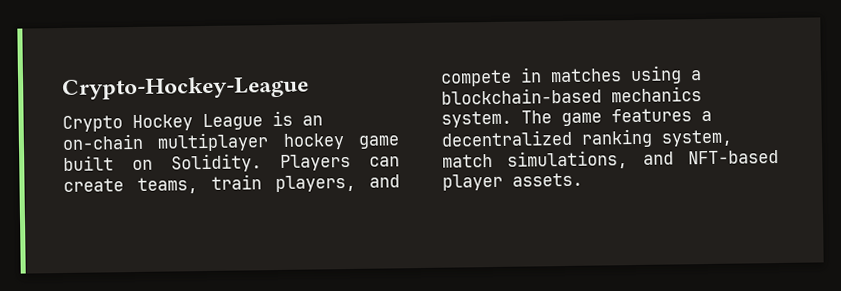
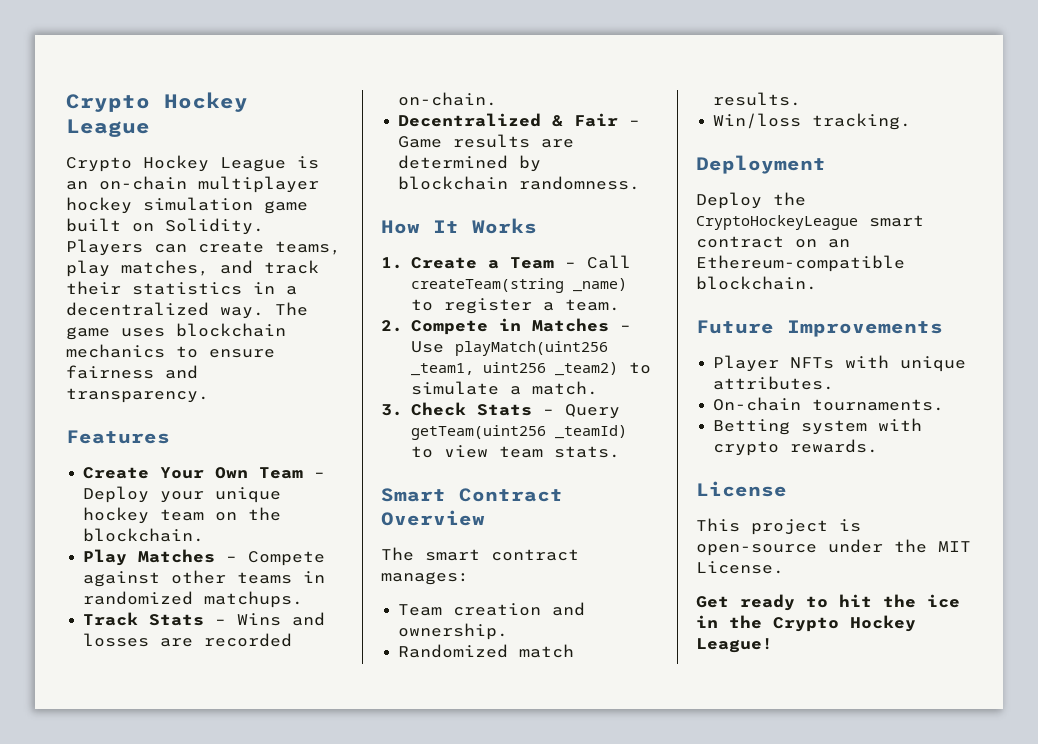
[62,75,309,100] Crypto-Hockey-League -> [66,92,248,112] [66,119,150,137] Crypto Hockey League
(345, 141) none -> [143,197,253,211] simulation
[211,174,400,193] [440,65,702,87] [441,86,702,105] [441,108,712,128] [441,128,733,148] [442,150,779,170] [442,172,583,191] train players, and compete in matches using a blockchain-based mechanics system. The game features a decentralized ranking system, match simulations, and NFT-based player assets. -> [66,260,319,277] [66,281,297,295] [66,302,308,319] [66,323,286,340] [66,344,275,358] [66,365,198,379] [66,388,209,403] [66,430,170,444] [83,467,326,479] [83,486,282,503] [83,507,282,524] [83,528,205,542] [83,549,326,566] [83,570,326,587] [83,591,304,608] [83,612,326,626] [83,633,293,647] [398,92,498,106] [398,113,641,127] [398,134,575,148] [398,155,542,172] [398,176,641,190] [381,218,537,234] [381,255,631,269] [410,278,627,293] [410,298,620,314] [381,318,631,335] [410,341,608,356] [410,362,651,376] [410,381,598,395] [381,402,620,419] [410,425,627,440] [410,445,620,458] [381,488,563,502] [381,510,485,526] [381,547,579,561] [381,572,469,585] [398,602,586,616] [398,623,509,640] [398,644,575,658] [713,92,802,106] [713,113,912,130] [696,155,826,174] [696,192,806,209] [696,215,924,230] [696,236,850,248] [696,255,905,272] [696,276,817,290] [696,320,943,337] [713,355,967,372] [713,376,835,390] [713,397,945,411] [713,418,923,435] [713,439,879,456] [696,481,787,497] [696,518,861,535] [696,539,971,556] [696,561,784,574] [696,594,960,611] [696,615,916,632] [696,638,773,653] play matches, and track their statistics in a decentralized way. The game uses blockchain mechanics to ensure fairness and transparency. // Features // Create Your Own Team – Deploy your unique hockey team on the blockchain. // Play Matches – Compete against other teams in randomized matchups. // Track Stats – Wins and losses are recorded on-chain. // Decentralized & Fair – Game results are determined by blockchain randomness. // How It Works // 1. Create a Team – Call createTeam(string _name) to register a team. // 2. Compete in Matches – Use playMatch(uint256 _team1, uint256 _team2) to simulate a match. // 3. Check Stats – Query getTeam(uint256 _teamId) to view team stats. // Smart Contract Overview // The smart contract manages: // Team creation and ownership. // Randomized match results. // Win/loss tracking. // Deployment // Deploy the CryptoHockeyLeague smart contract on an Ethereum-compatible blockchain. // Future Improvements // Player NFTs with unique attributes. // On-chain tournaments. // Betting system with crypto rewards. // License // This project is open-source under the MIT License. // Get ready to hit the ice in the Crypto Hockey League!

